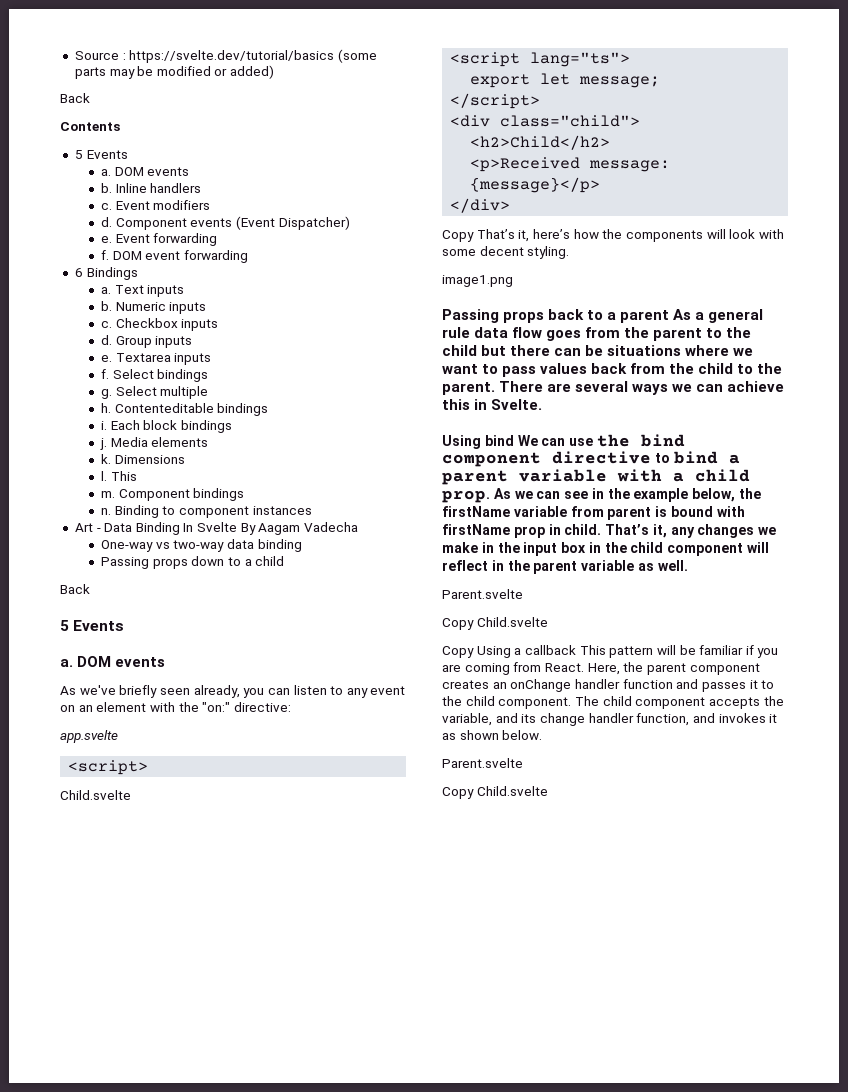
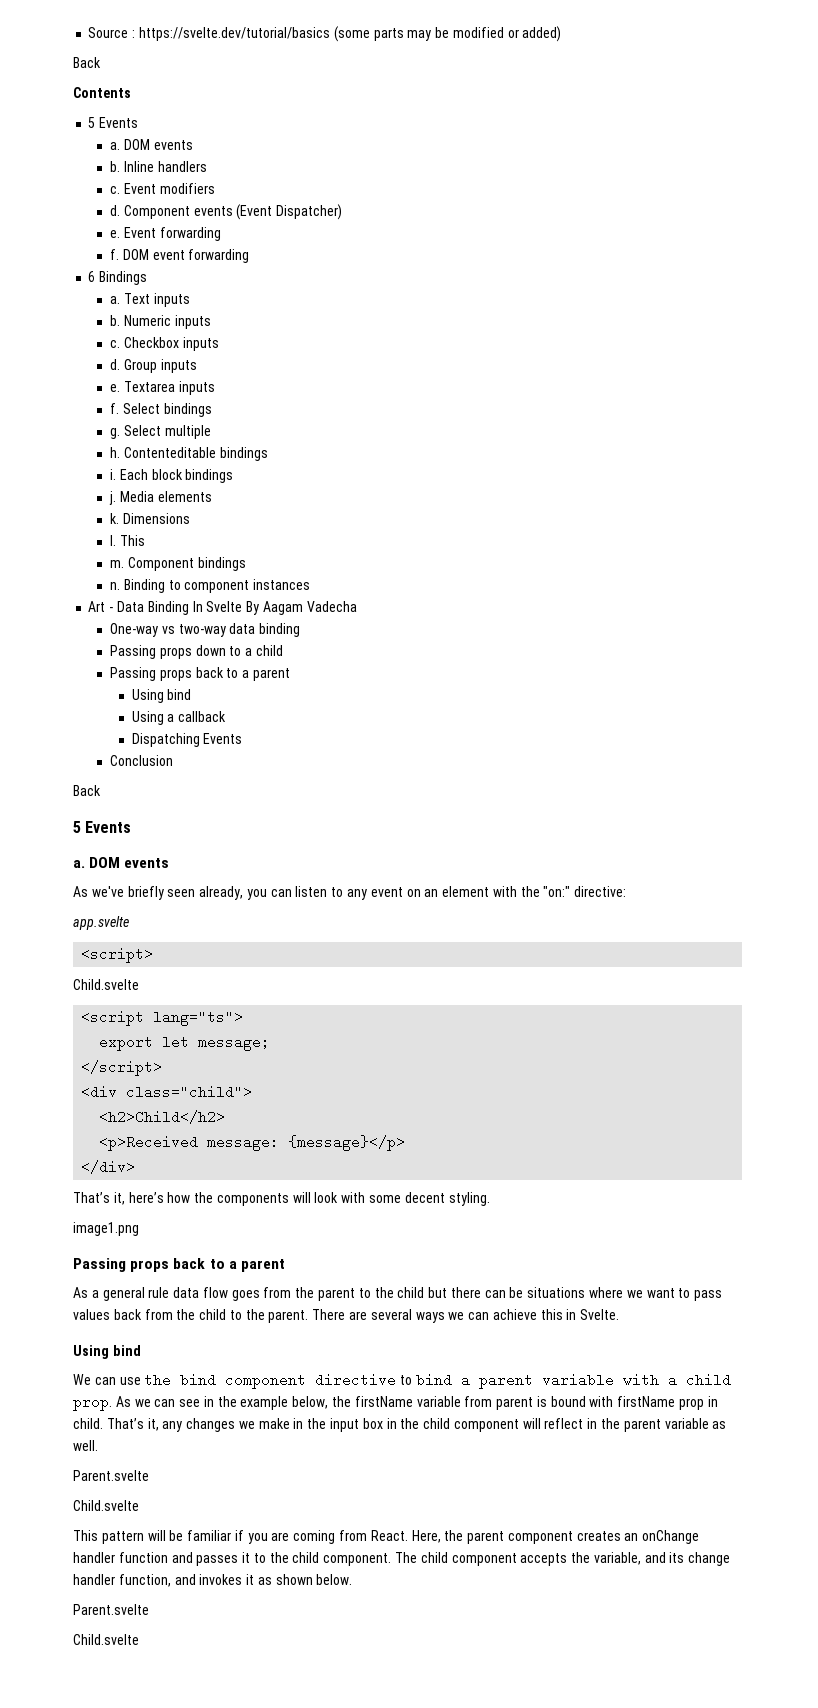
(285, 561) none -> [109,667,290,681] [131,689,192,703] [131,711,227,725] [131,733,243,747] [109,755,173,766] // Passing props back to a parent // Using bind // Using a callback // Dispatching Events // Conclusion
[442,230,474,242] Copy -> (136, 1167) none
(670, 316) none -> (285, 1265) //
(514, 440) none -> (141, 1350) //
[442,617,548,630] [442,645,576,658] Copy Child.svelte // Copy Using a callback -> [73,1500,139,1511] Child.svelte //
[442,787,474,799] Copy -> (149, 1609) none

